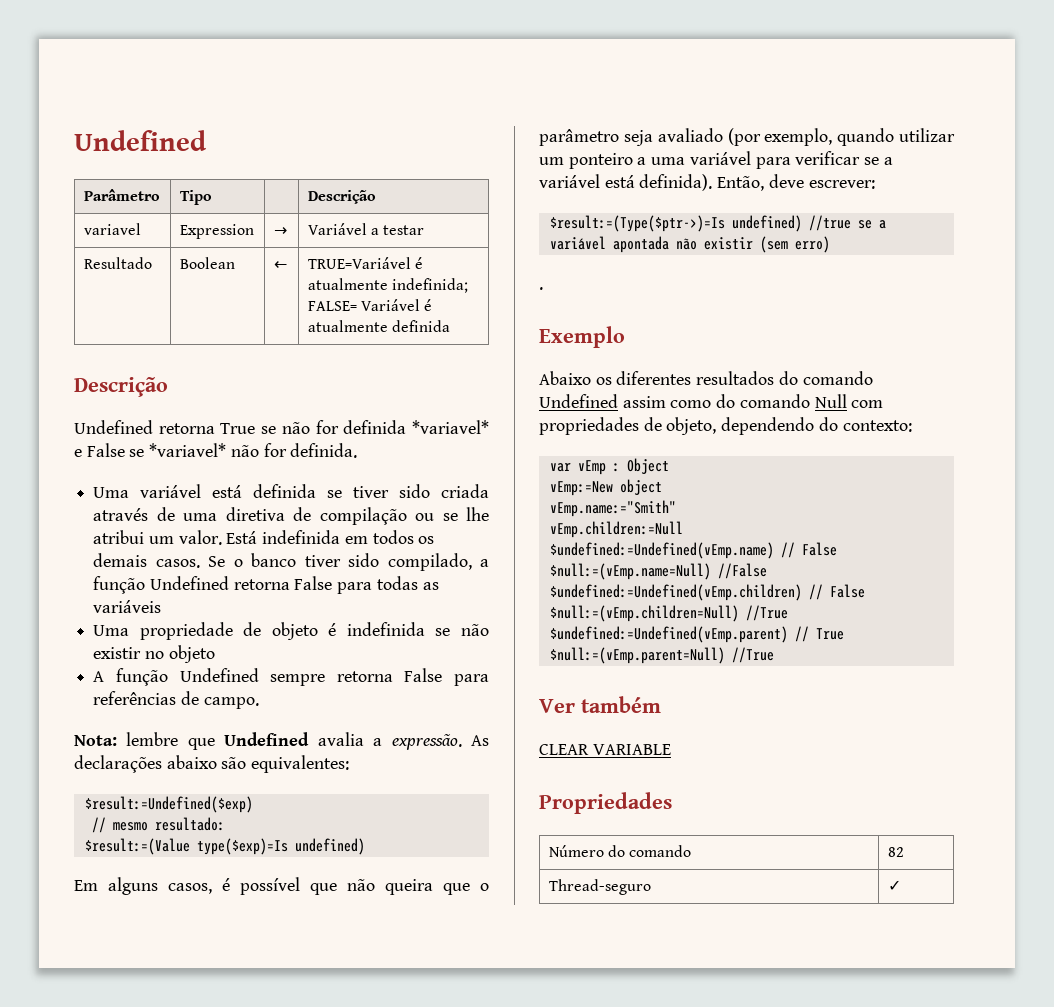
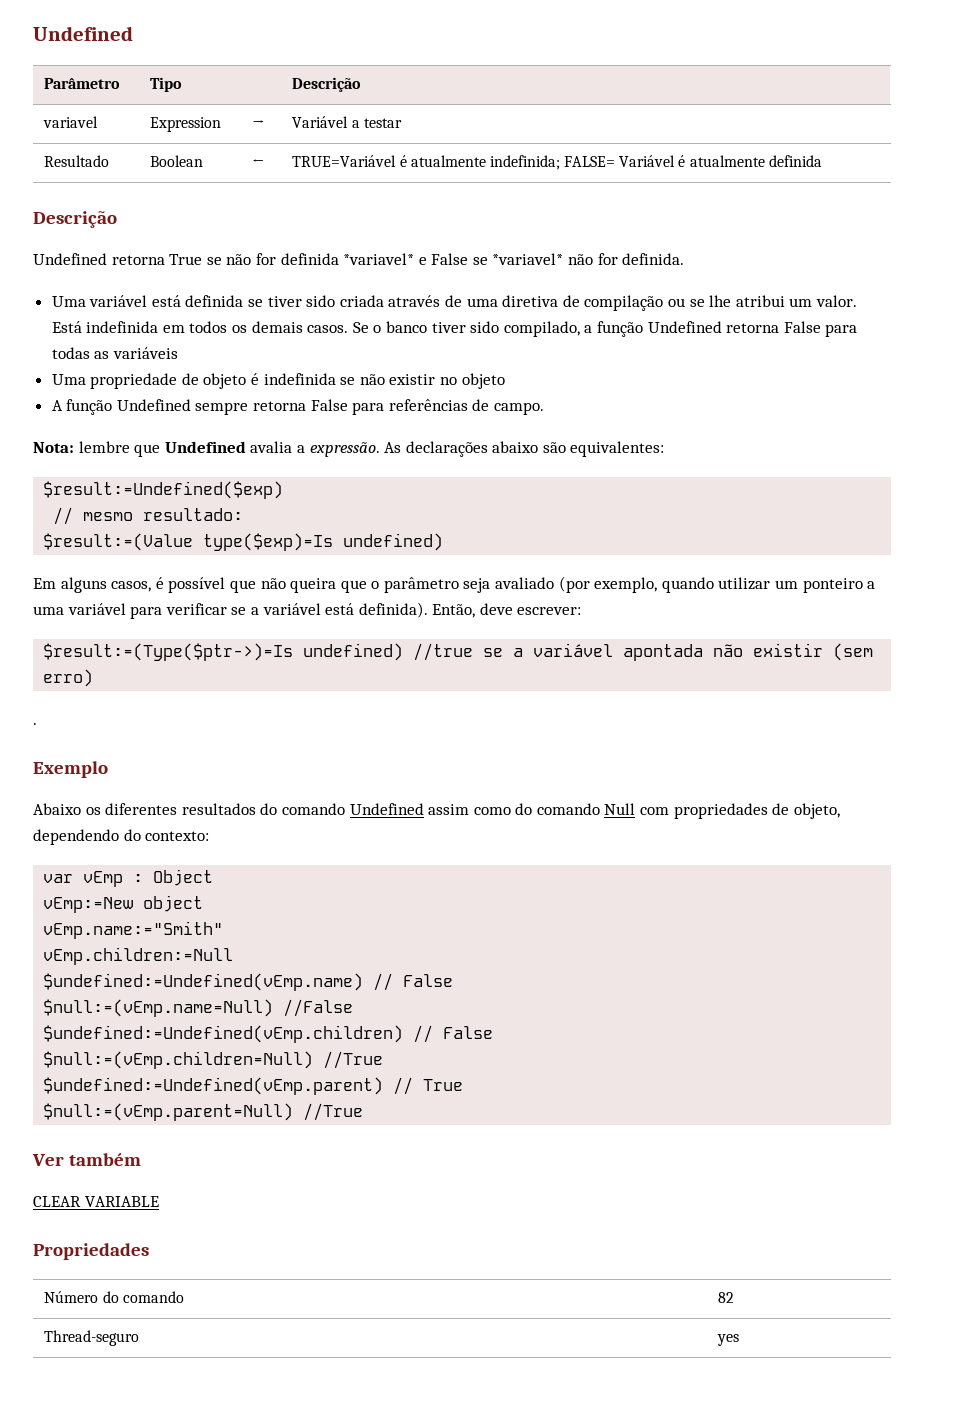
[887,880,901,891] ✓ -> [717,1334,740,1346] yes

